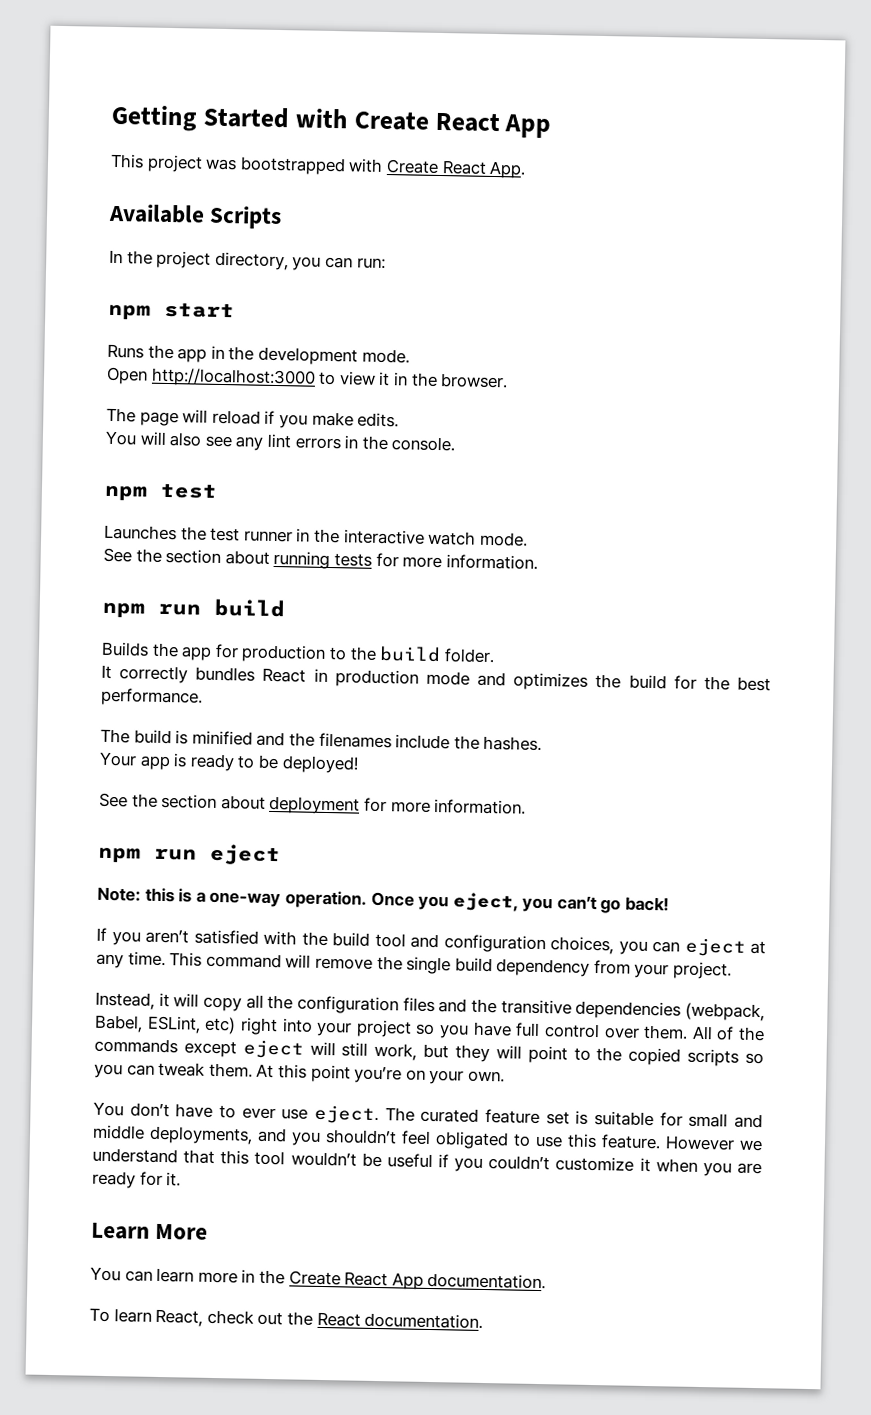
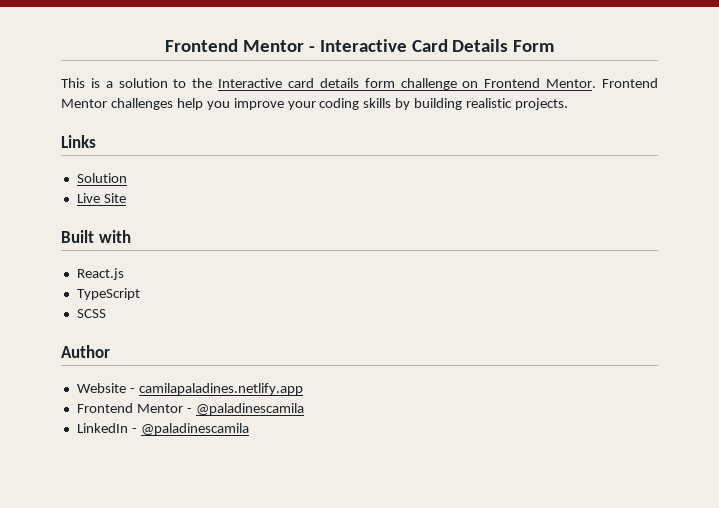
[111,104,552,139] [110,153,527,179] [108,203,283,230] [109,249,386,271] [108,302,235,320] [107,343,410,366] [106,366,509,389] [106,407,400,429] [105,430,457,452] [104,483,218,501] [104,524,528,547] [103,547,538,570] [102,598,285,618] [101,641,495,664] [101,664,771,692] [100,687,203,707] [100,728,543,751] [99,751,359,774] [99,792,527,815] [98,843,281,866] [97,886,670,914] [96,927,766,957] [96,951,733,980] [95,991,765,1022] [94,1014,765,1042] [94,1037,764,1067] [94,1061,505,1085] [93,1101,763,1129] [92,1124,763,1152] [92,1147,762,1177] [92,1170,182,1189] [91,1222,209,1240] [90,1266,547,1290] [89,1307,484,1329] Getting Started with Create React App // This project was bootstrapped with Create React App. // Available Scripts // In the project directory, you can run: // npm start // Runs the app in the development mode. // Open http://localhost:3000 to view it in the browser. // The page will reload if you make edits. // You will also see any lint errors in the console. // npm test // Launches the test runner in the interactive watch mode. // See the section about running tests for more information. // npm run build // Builds the app for production to the build folder. // It correctly bundles React in production mode and optimizes the build for the best performance. // The build is minified and the filenames include the hashes. // Your app is ready to be deployed! // See the section about deployment for more information. // npm run eject // Note: this is a one-way operation. Once you eject, you can’t go back! // If you aren’t satisfied with the build tool and configuration choices, you can eject at any time. This command will remove the single build dependency from your project. // Instead, it will copy all the configuration files and the transitive dependencies (webpack, Babel, ESLint, etc) right into your project so you have full control over them. All of the commands except eject will still work, but they will point to the copied scripts so you can tweak them. At this point you’re on your own. // You don’t have to ever use eject. The curated feature set is suitable for small and middle deployments, and you shouldn’t feel obligated to use this feature. However we understand that this tool wouldn’t be useful if you couldn’t customize it when you are ready for it. // Learn More // You can learn more in the Create React App documentation. // To learn React, check out the React documentation. -> [164,39,555,52] [61,78,659,90] [61,98,569,110] [61,135,96,148] [76,173,127,183] [76,193,126,203] [61,230,131,243] [76,268,124,280] [76,288,140,300] [76,309,106,318] [61,345,110,358] [76,383,303,395] [76,403,304,415] [76,423,249,435] Frontend Mentor - Interactive Card Details Form // This is a solution to the Interactive card details form challenge on Frontend Mentor. Frontend Mentor challenges help you improve your coding skills by building realistic projects. // Links // Solution // Live Site // Built with // React.js // TypeScript // SCSS // Author // Website - camilapaladines.netlify.app // Frontend Mentor - @paladinescamila // LinkedIn - @paladinescamila

